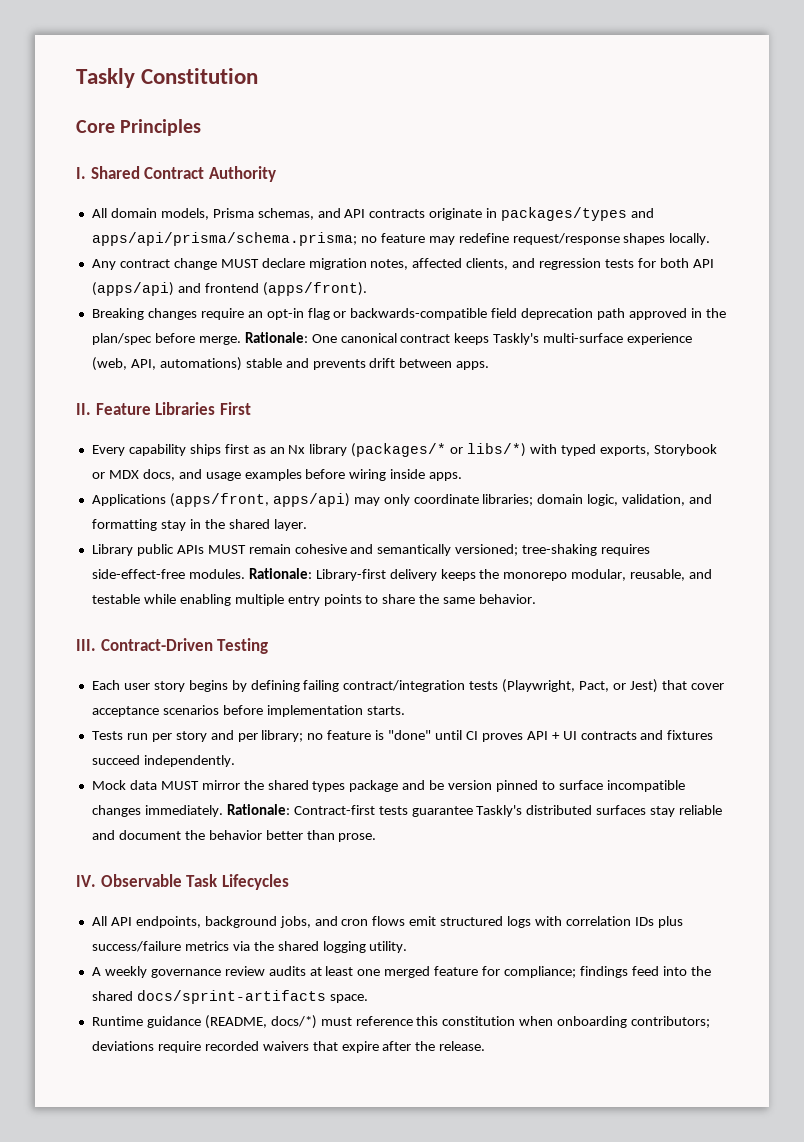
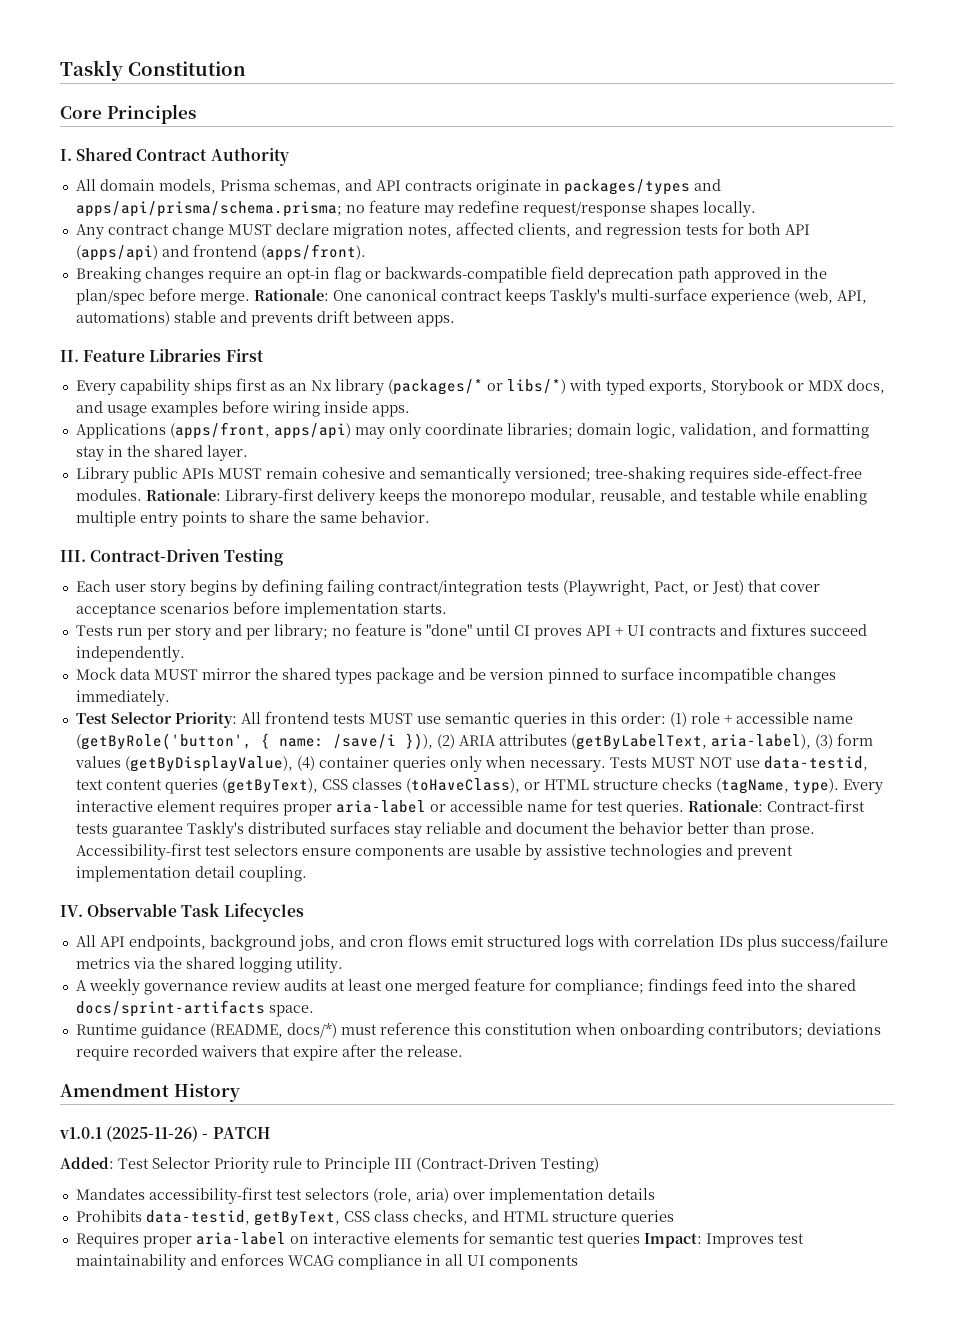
(223, 811) none -> [75,711,853,728] [75,733,873,750] [74,756,868,772] [75,777,883,794] [75,799,684,816] // Test Selector Priority: All frontend tests MUST use semantic queries in this order: (1) role + accessible name (getByRole('button', { name: /save/i })), (2) ARIA attributes (getByLabelText, aria-label), (3) form values (getByDisplayValue), (4) container queries only when necessary. Tests MUST NOT use data-testid, text content queries (getByText), CSS classes (toHaveClass), or HTML structure checks (tagName, type). Every interactive element requires proper aria-label or accessible name for test queries.
(377, 837) none -> [75,843,793,860] [75,866,307,882] Accessibility-first test selectors ensure components are usable by assistive technologies and prevent implementation detail coupling.
(486, 1046) none -> [60,1083,240,1102] [59,1126,270,1142] [60,1157,599,1173] [75,1187,655,1204] [75,1209,674,1226] [75,1231,804,1248] [75,1253,578,1270] // Amendment History // v1.0.1 (2025-11-26) - PATCH // Added: Test Selector Priority rule to Principle III (Contract-Driven Testing) // Mandates accessibility-first test selectors (role, aria) over implementation details // Prohibits data-testid, getByText, CSS class checks, and HTML structure queries // Requires proper aria-label on interactive elements for semantic test queries Impact: Improves test maintainability and enforces WCAG compliance in all UI components

